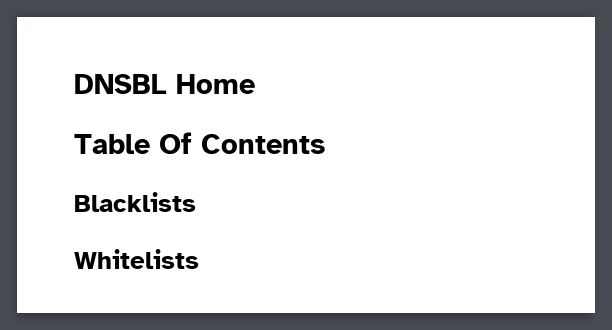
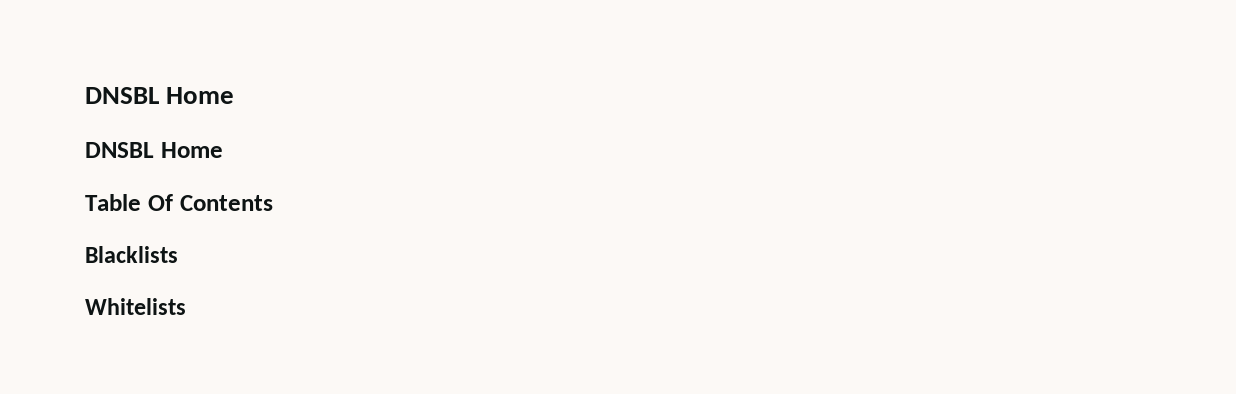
[74,74,255,94] DNSBL Home -> [85,87,235,104] [85,142,223,158] DNSBL Home // DNSBL Home

